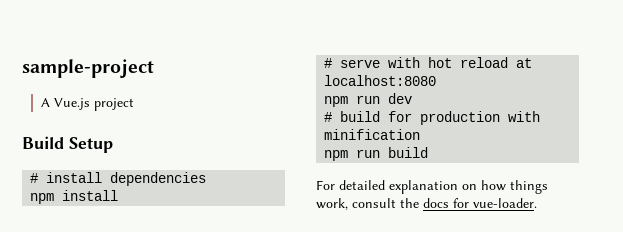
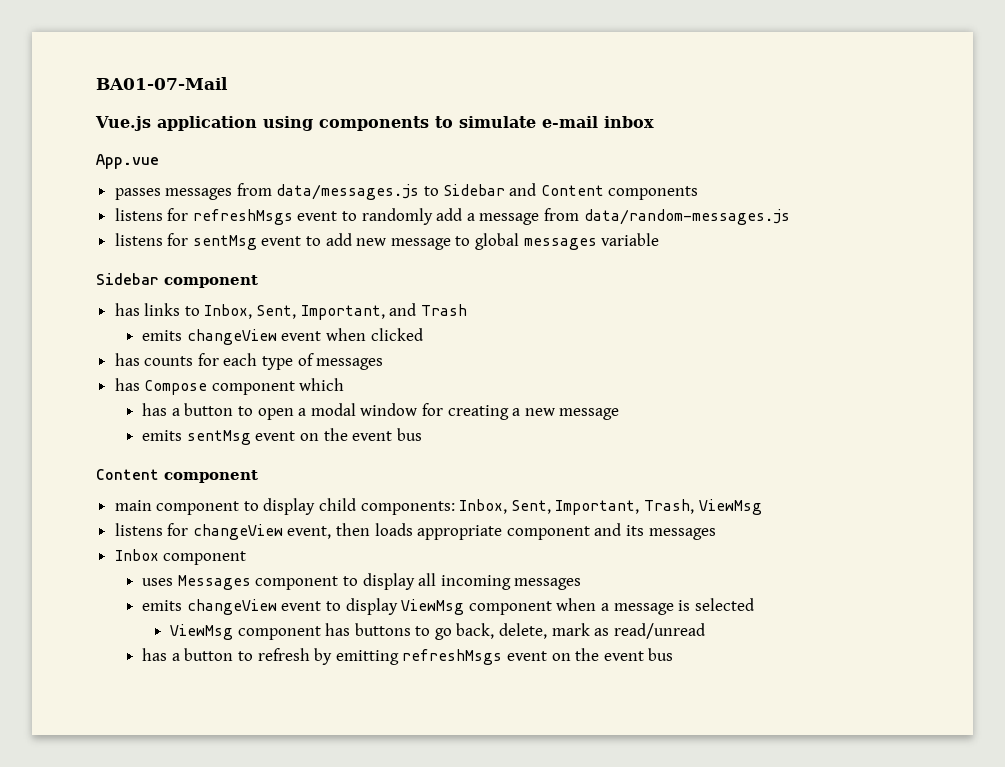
[22,59,154,78] [40,98,134,111] [22,136,113,153] [30,172,207,186] [30,190,119,204] [324,57,533,68] [324,75,437,86] [324,93,413,107] [324,111,541,125] [324,129,421,140] [324,147,429,161] [316,180,548,194] [316,198,537,210] sample-project // A Vue.js project // Build Setup // # install dependencies // npm install // # serve with hot reload at localhost:8080 // npm run dev // # build for production with minification // npm run build // For detailed explanation on how things work, consult the docs for vue-loader. -> [96,77,228,90] [95,116,654,131] [96,154,159,169] [114,183,699,200] [114,208,790,225] [114,233,660,250] [96,273,258,288] [114,303,467,320] [142,328,423,345] [114,353,384,370] [114,378,345,395] [142,403,620,420] [142,428,422,445] [96,469,258,483] [114,498,762,515] [114,523,716,540] [114,549,247,565] [142,573,582,590] [142,598,754,615] [169,623,705,640] [142,648,674,665] BA01-07-Mail // Vue.js application using components to simulate e-mail inbox // App.vue // passes messages from data/messages.js to Sidebar and Content components // listens for refreshMsgs event to randomly add a message from data/random-messages.js // listens for sentMsg event to add new message to global messages variable // Sidebar component // has links to Inbox, Sent, Important, and Trash // emits changeView event when clicked // has counts for each type of messages // has Compose component which // has a button to open a modal window for creating a new message // emits sentMsg event on the event bus // Content component // main component to display child components: Inbox, Sent, Important, Trash, ViewMsg // listens for changeView event, then loads appropriate component and its messages // Inbox component // uses Messages component to display all incoming messages // emits changeView event to display ViewMsg component when a message is selected // ViewMsg component has buttons to go back, delete, mark as read/unread // has a button to refresh by emitting refreshMsgs event on the event bus

